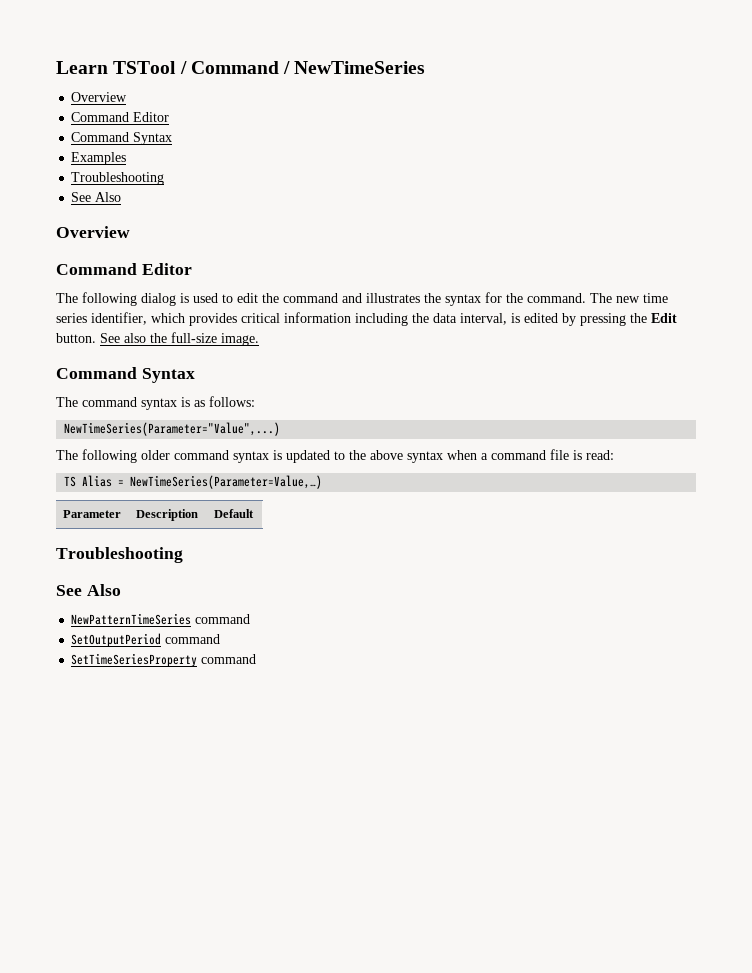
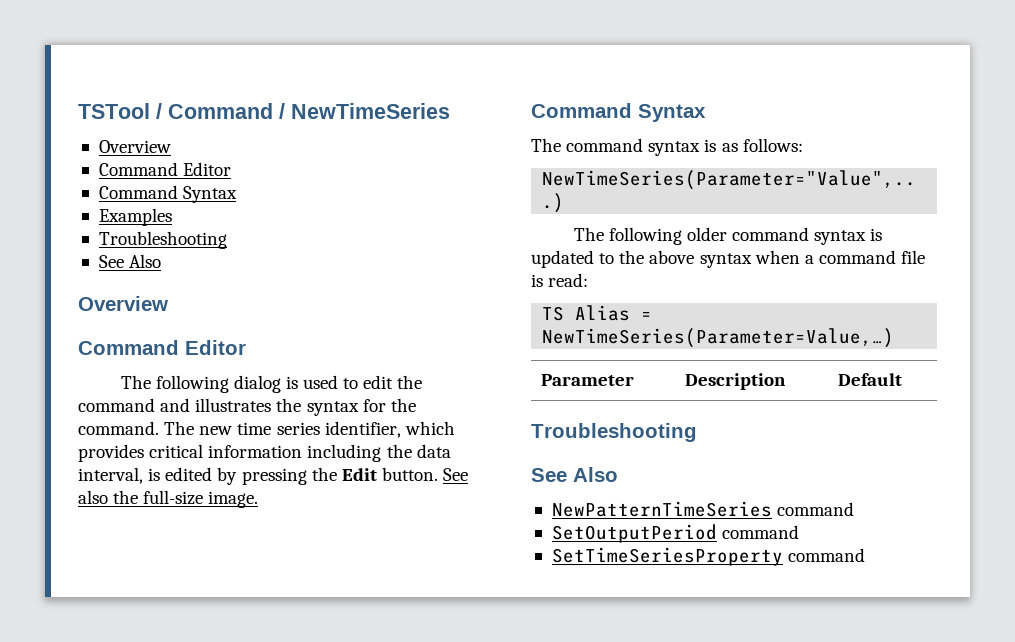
[56,61,108,74] Learn -> (78, 111) none

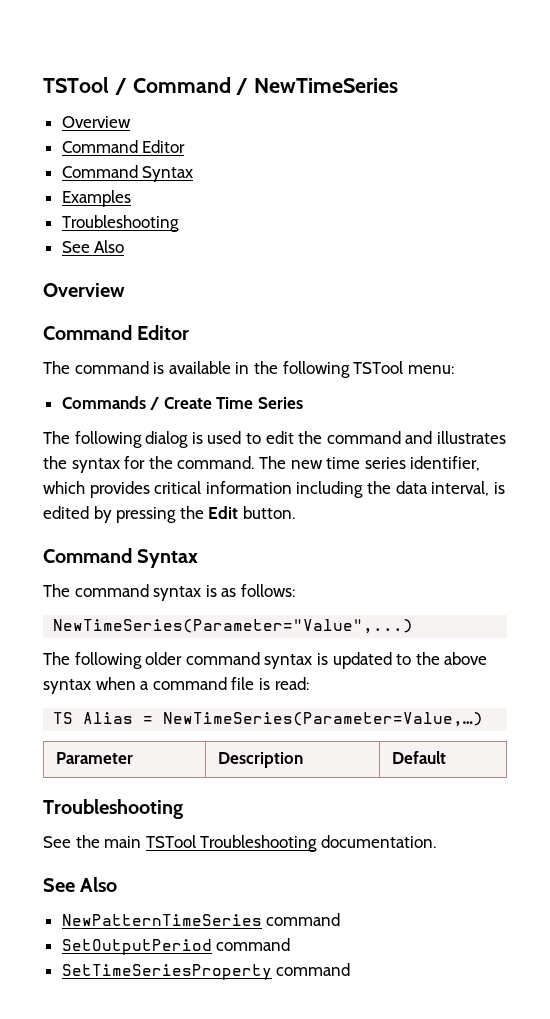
(246, 347) none -> [43,361,454,378] [61,396,304,410] // The command is available in the following TSTool menu: // Commands / Create Time Series
[443,468,469,481] [78,490,259,508] See also the full-size image. -> (295, 512) none
(697, 432) none -> [43,835,436,852] // See the main TSTool Troubleshooting documentation.

